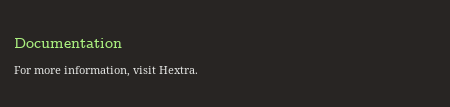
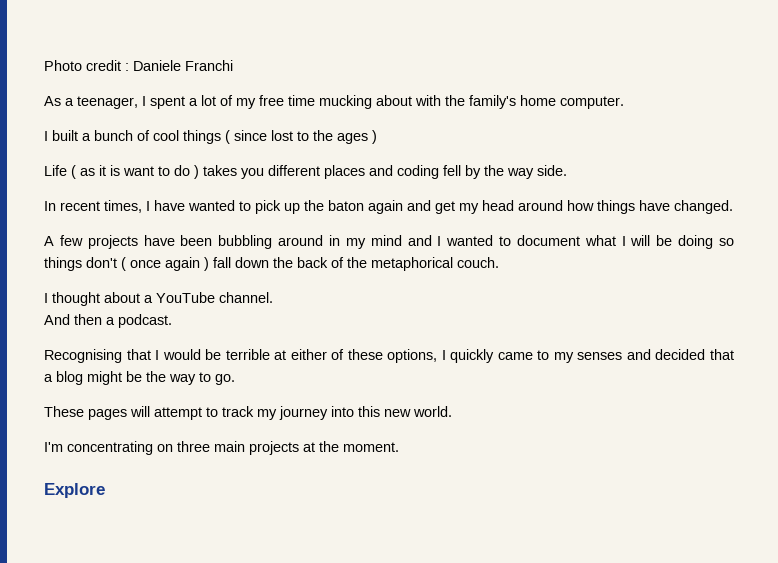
[14,38,122,48] [14,66,198,77] Documentation // For more information, visit Hextra. -> [44,60,233,71] [44,95,624,109] [44,130,377,144] [44,165,567,179] [44,200,733,214] [44,235,735,249] [44,257,499,271] [44,292,273,306] [44,314,172,328] [44,349,734,363] [44,371,235,385] [44,406,452,420] [44,441,399,455] [44,483,105,498] Photo credit : Daniele Franchi // As a teenager, I spent a lot of my free time mucking about with the family's home computer. // I built a bunch of cool things ( since lost to the ages ) // Life ( as it is want to do ) takes you different places and coding fell by the way side. // In recent times, I have wanted to pick up the baton again and get my head around how things have changed. // A few projects have been bubbling around in my mind and I wanted to document what I will be doing so things don't ( once again ) fall down the back of the metaphorical couch. // I thought about a YouTube channel. // And then a podcast. // Recognising that I would be terrible at either of these options, I quickly came to my senses and decided that a blog might be the way to go. // These pages will attempt to track my journey into this new world. // I'm concentrating on three main projects at the moment. // Explore

